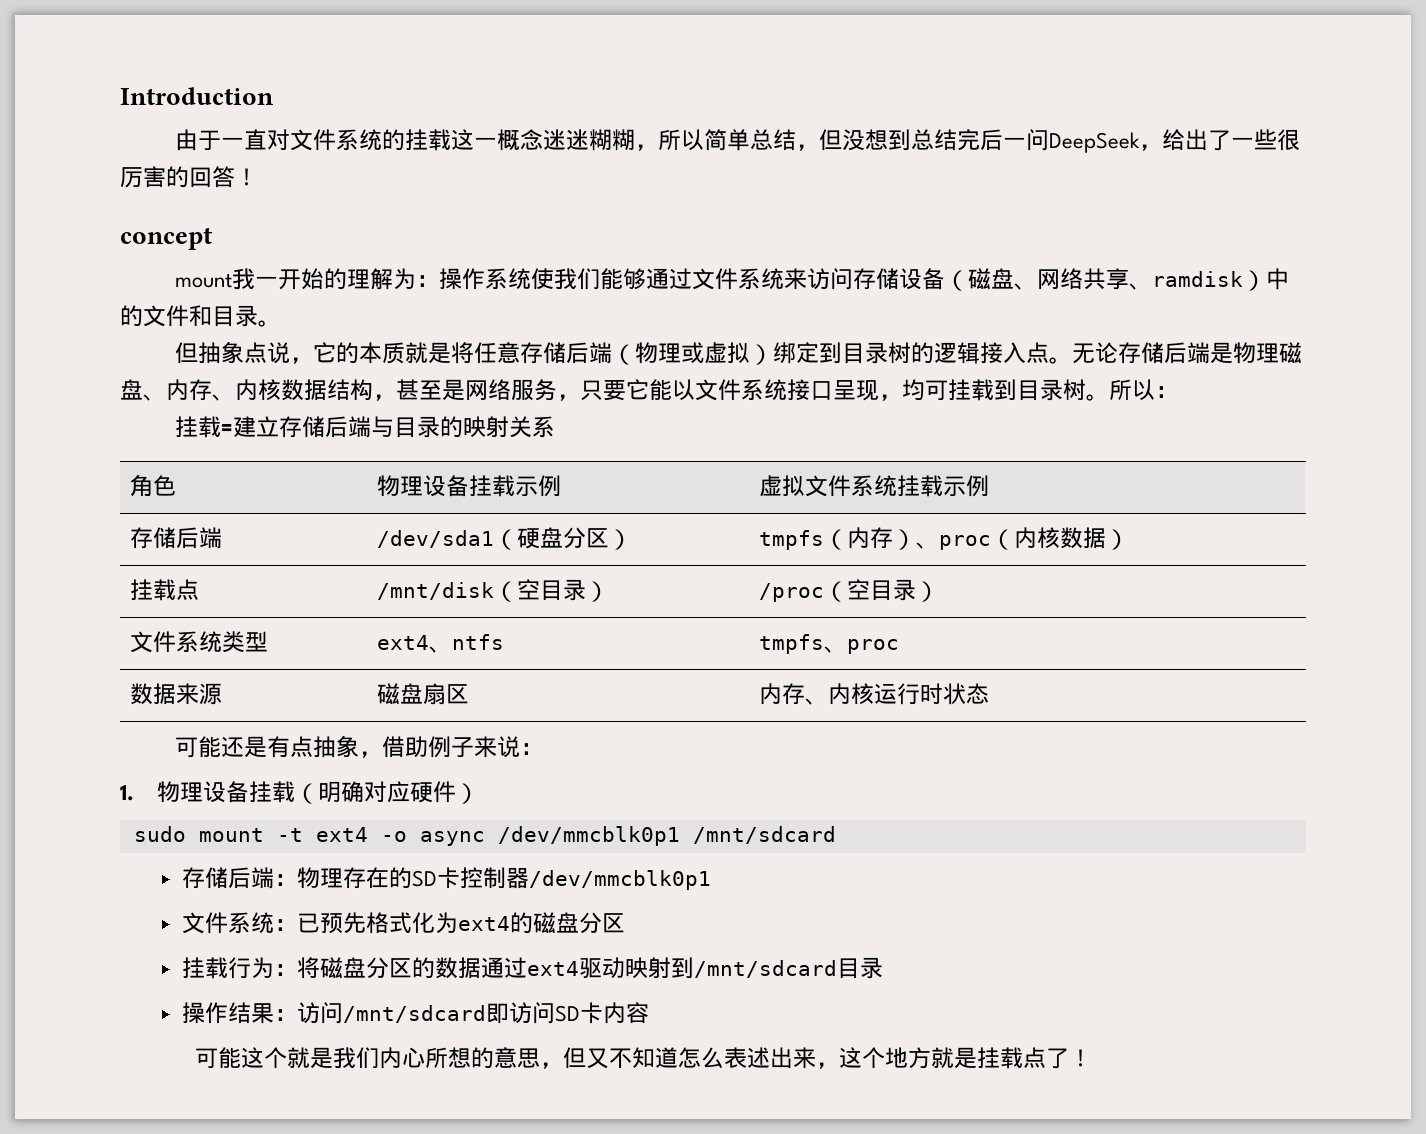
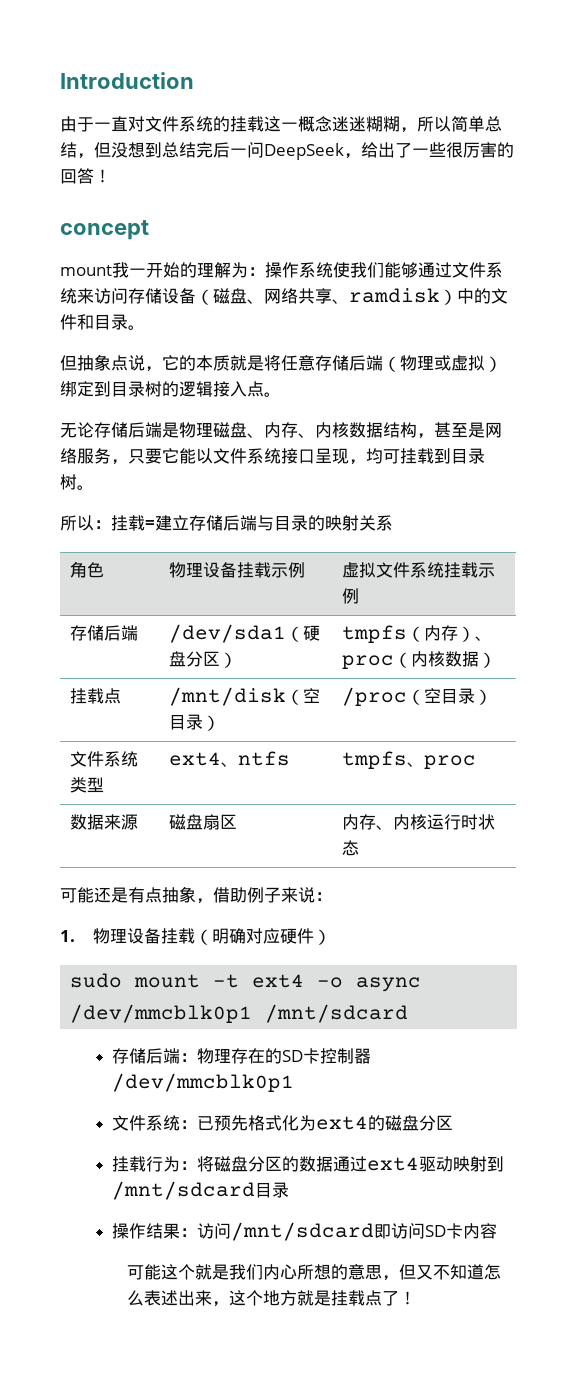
(1072, 360) none -> (281, 394) //
(1109, 397) none -> (94, 487) //
(1178, 392) // -> (111, 524) none

